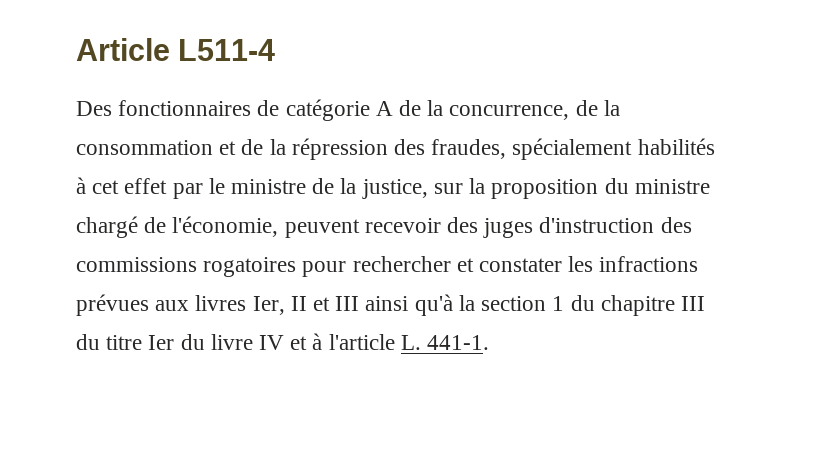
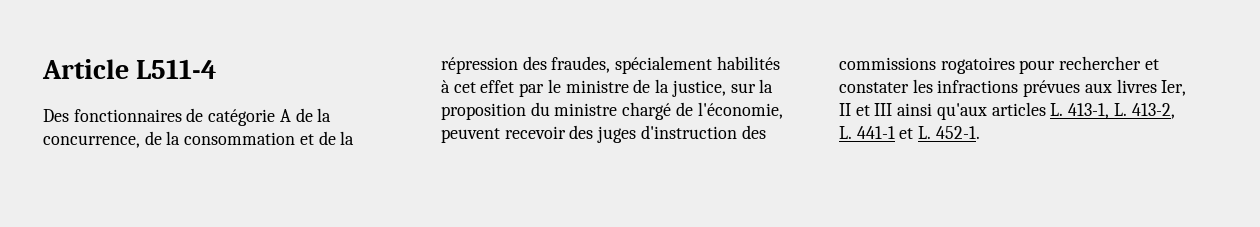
[414,294,705,316] [76,333,490,350] qu'à la section 1 du chapitre III du titre Ier du livre IV et à l'article L. 441-1. -> [936,102,1175,120] [839,126,980,139] qu'aux articles L. 413-1, L. 413-2, L. 441-1 et L. 452-1.

